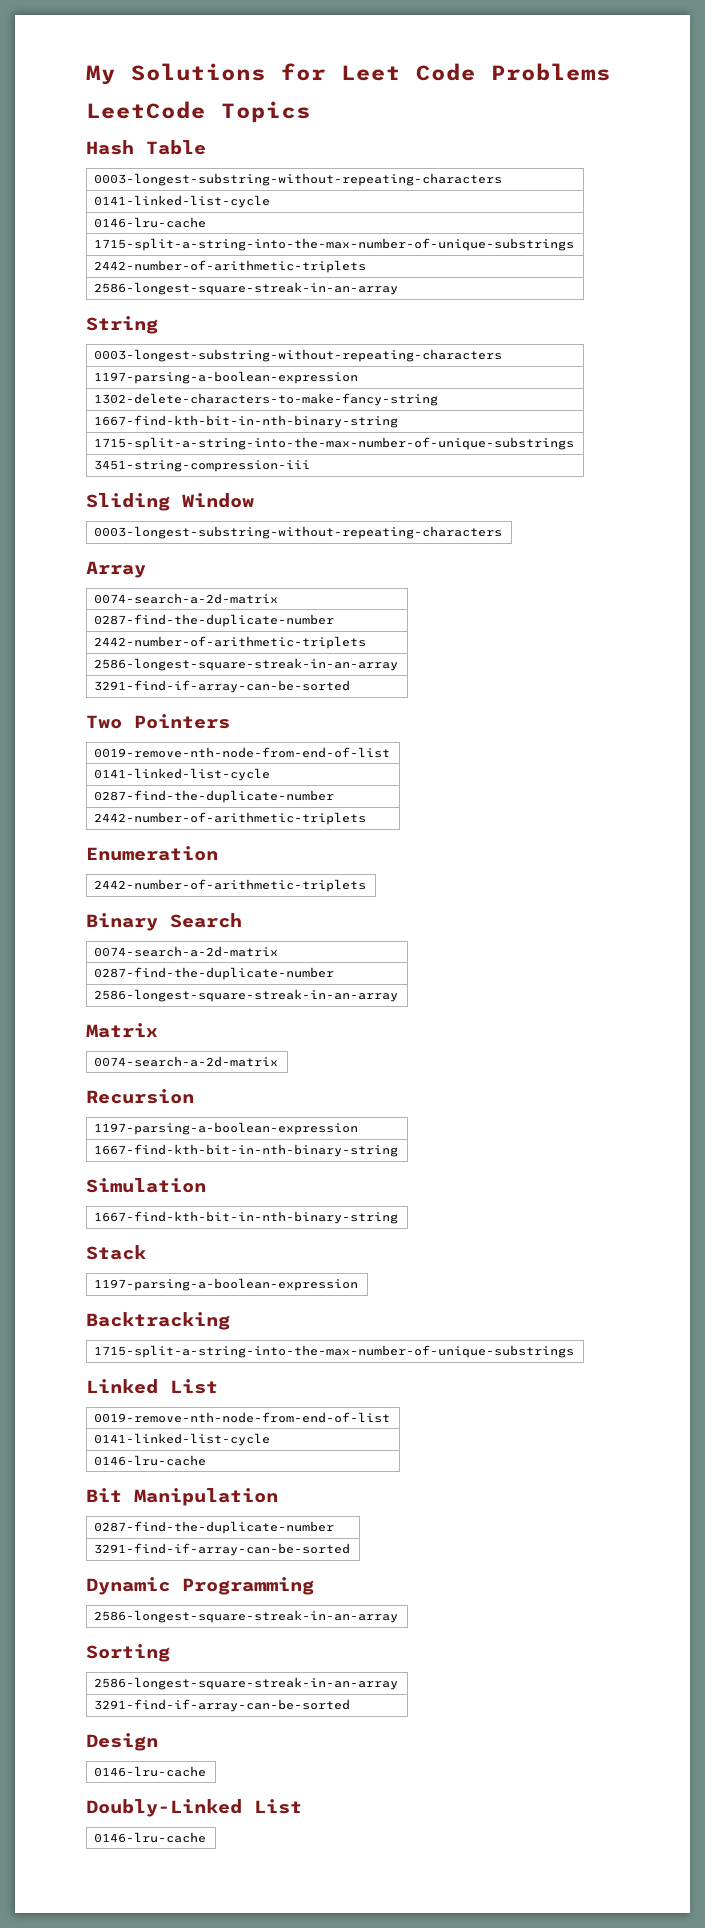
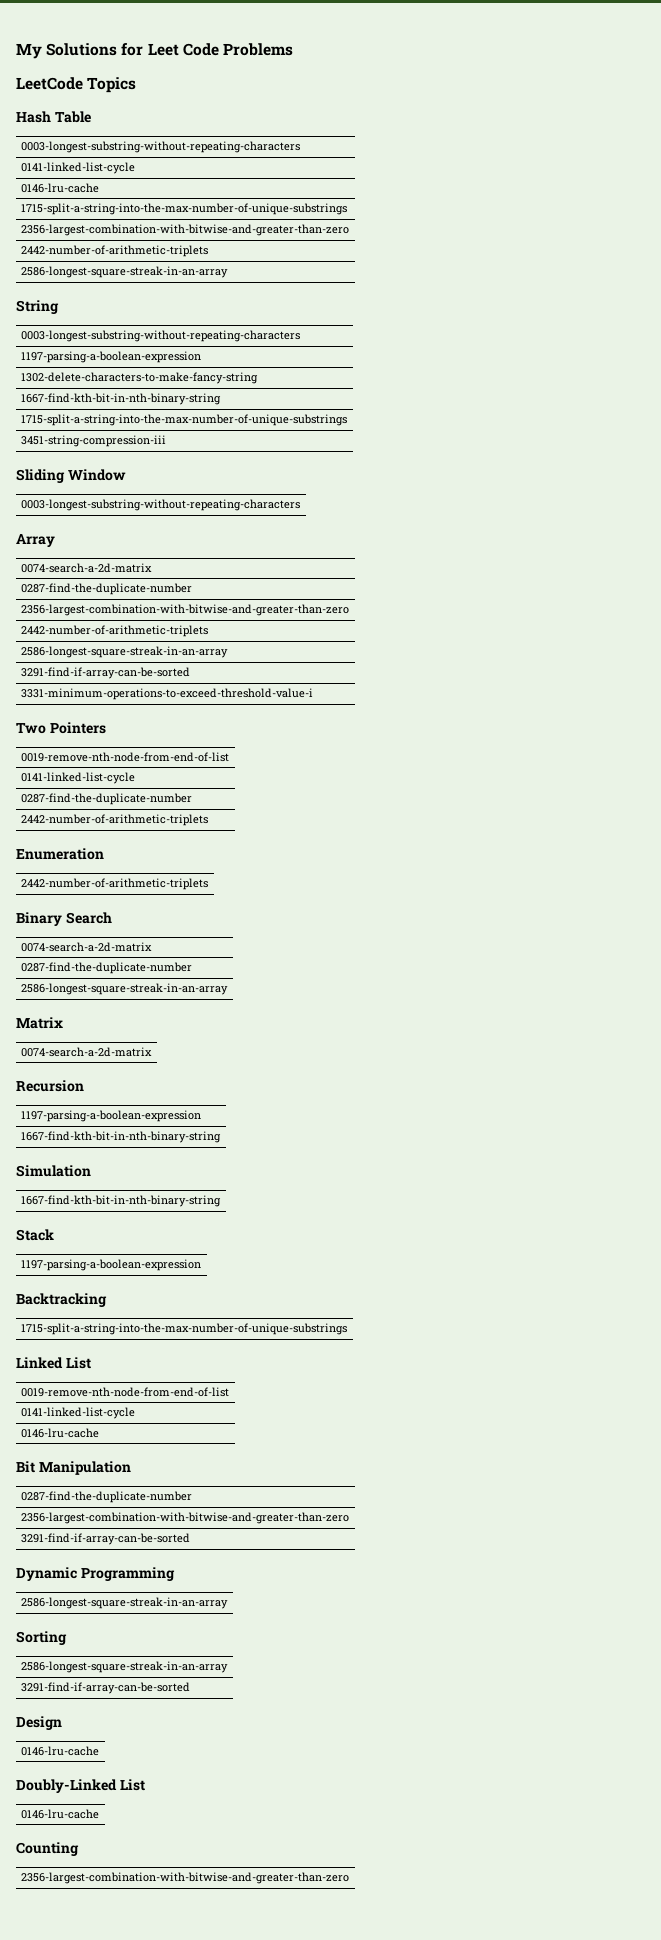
(575, 244) none -> [20,224,349,236] // 2356-largest-combination-with-bitwise-and-greater-than-zero
(335, 620) none -> [20,604,349,616] // 2356-largest-combination-with-bitwise-and-greater-than-zero
(351, 686) none -> [20,688,313,700] // 3331-minimum-operations-to-exceed-threshold-value-i
(335, 1527) none -> [20,1512,349,1524] // 2356-largest-combination-with-bitwise-and-greater-than-zero
(207, 1837) none -> [16,1842,79,1856] [20,1872,349,1884] // Counting // 2356-largest-combination-with-bitwise-and-greater-than-zero

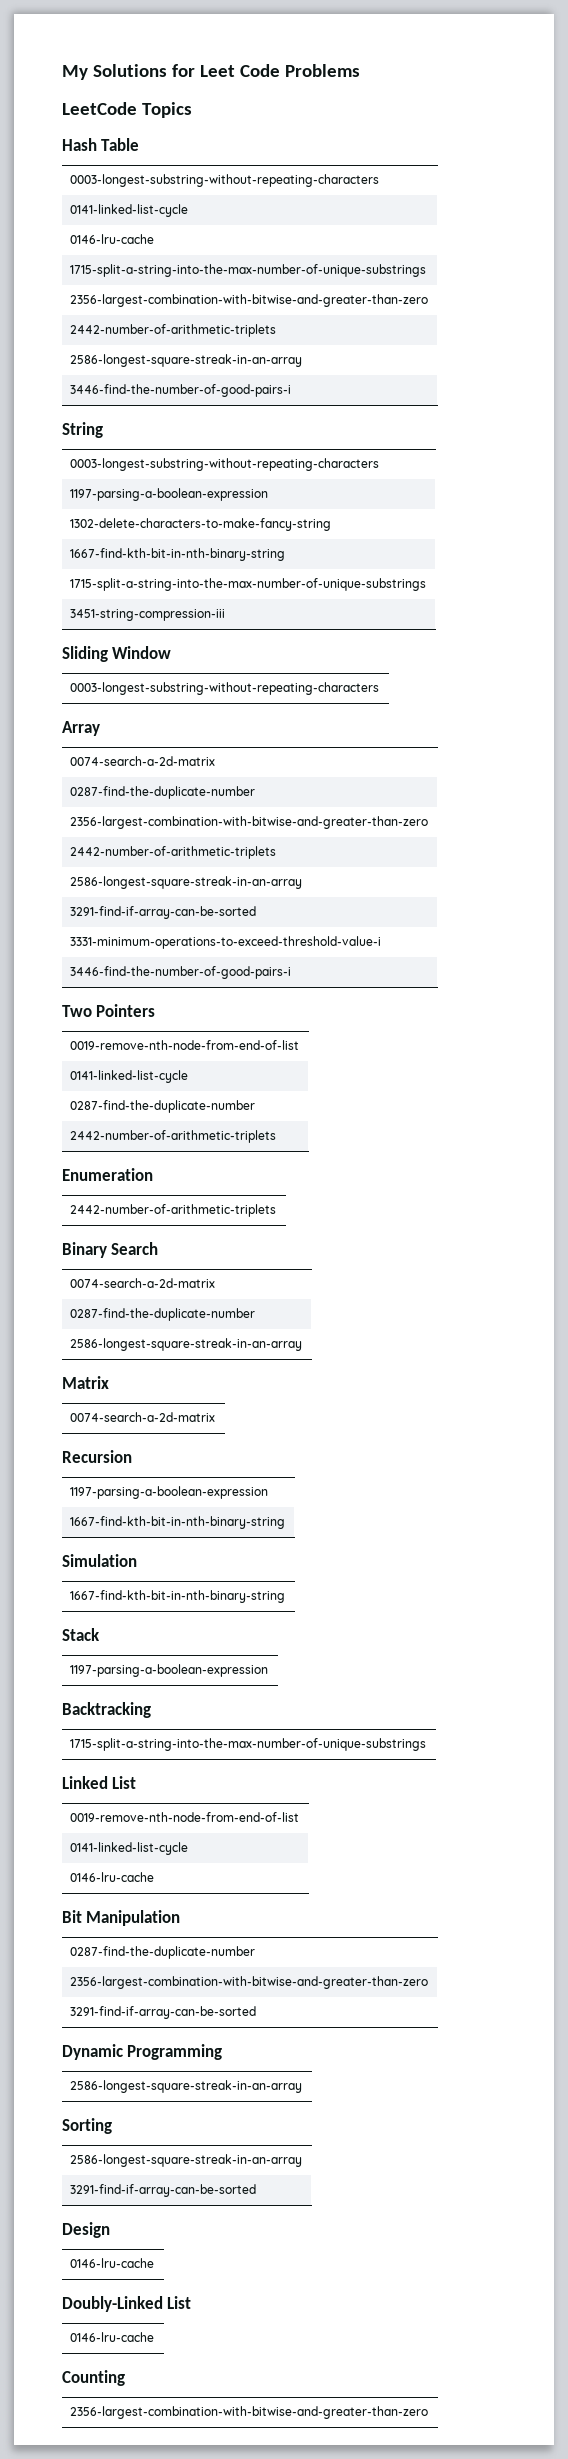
(228, 272) none -> [70,384,292,397] // 3446-find-the-number-of-good-pairs-i
(313, 694) none -> [70,966,292,979] // 3446-find-the-number-of-good-pairs-i

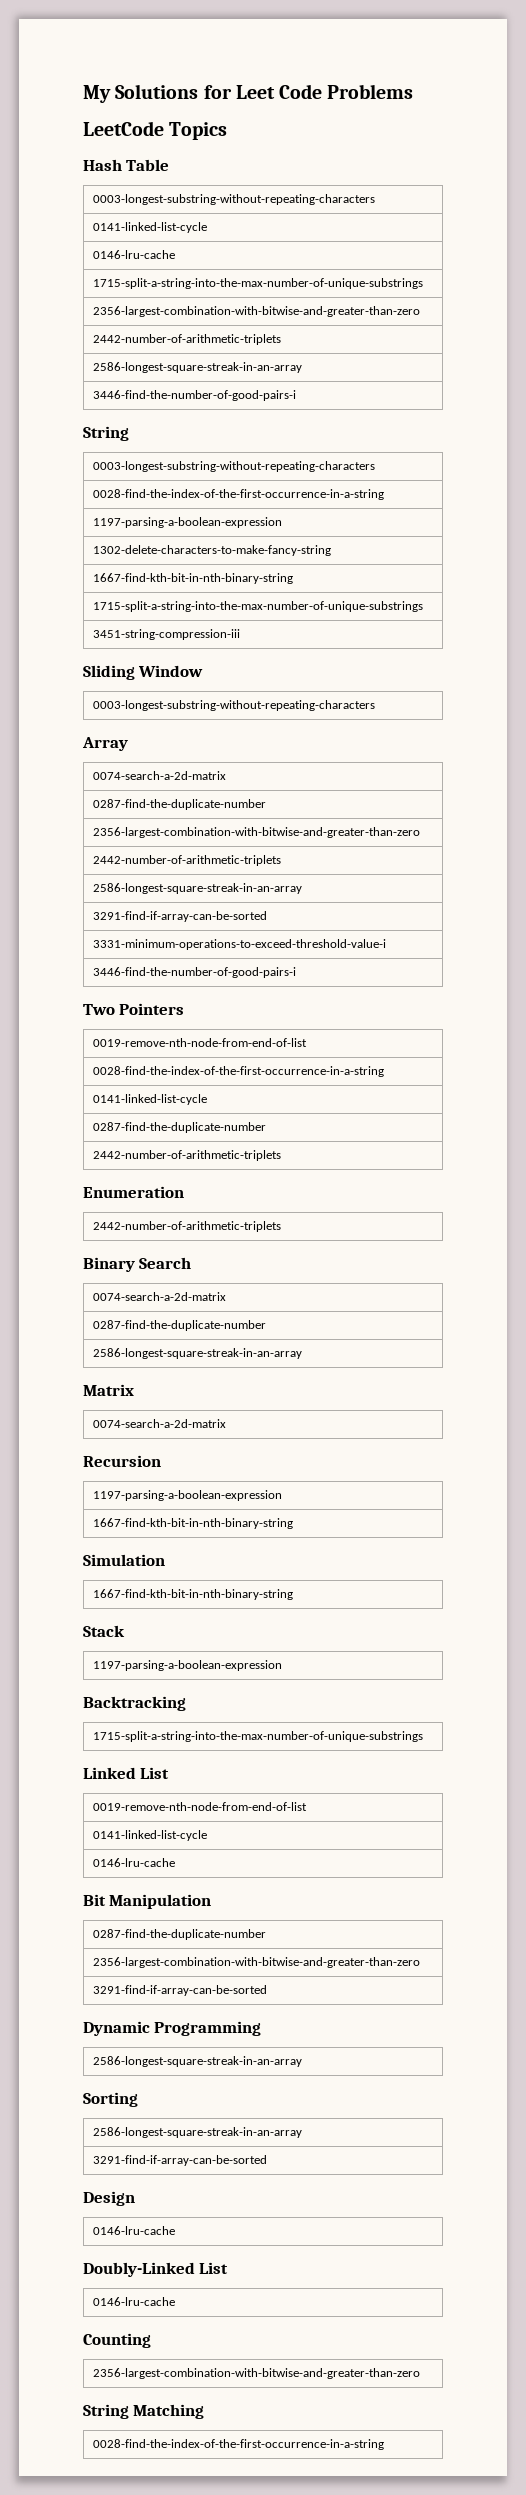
(380, 464) none -> [92,489,384,500] // 0028-find-the-index-of-the-first-occurrence-in-a-string
(300, 1045) none -> [92,1066,384,1077] // 0028-find-the-index-of-the-first-occurrence-in-a-string
(429, 2412) none -> [83,2404,205,2419] [92,2439,384,2450] // String Matching // 0028-find-the-index-of-the-first-occurrence-in-a-string

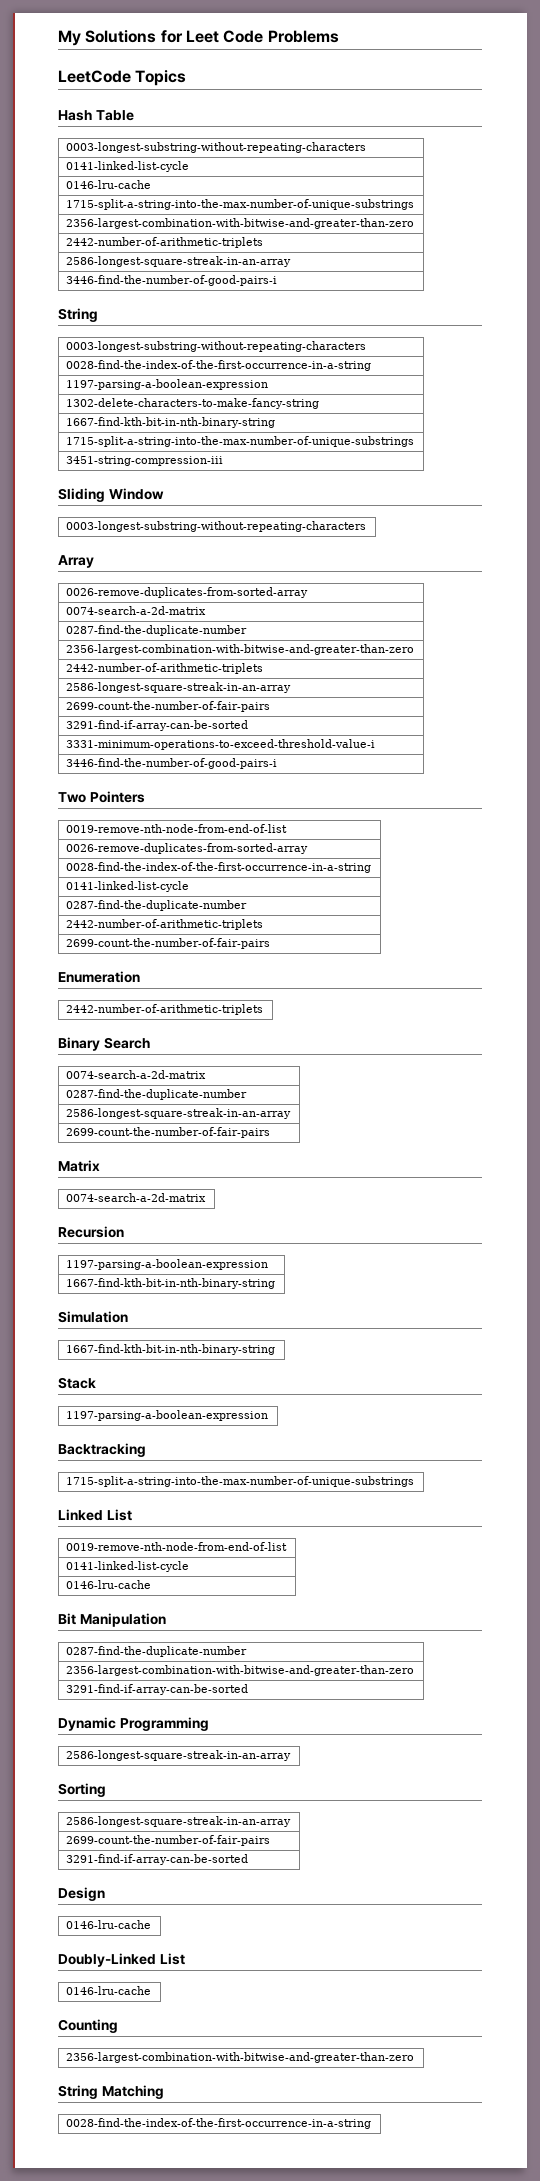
(128, 744) none -> [66,587,309,598] // 0026-remove-duplicates-from-sorted-array
(302, 888) none -> [66,701,271,712] // 2699-count-the-number-of-fair-pairs
(307, 1042) none -> [66,843,309,854] // 0026-remove-duplicates-from-sorted-array
(281, 1155) none -> [66,938,271,949] // 2699-count-the-number-of-fair-pairs
(302, 1353) none -> [66,1127,271,1138] // 2699-count-the-number-of-fair-pairs
(302, 2132) none -> [66,1835,271,1846] // 2699-count-the-number-of-fair-pairs

